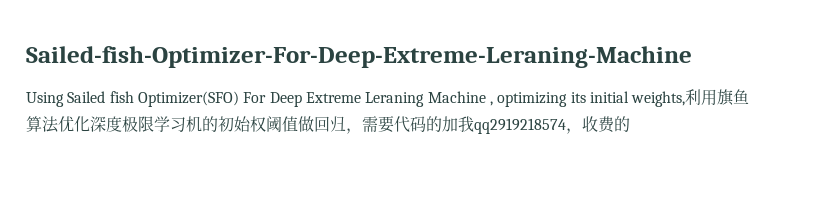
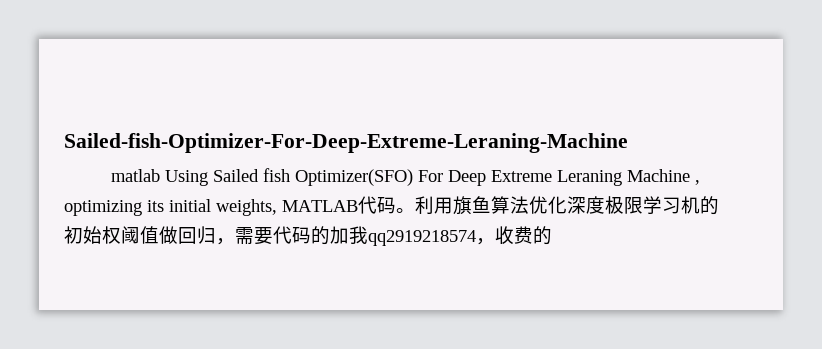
(692, 57) none -> [111,169,161,182] matlab
(686, 99) none -> [282,196,415,214] MATLAB代码。

